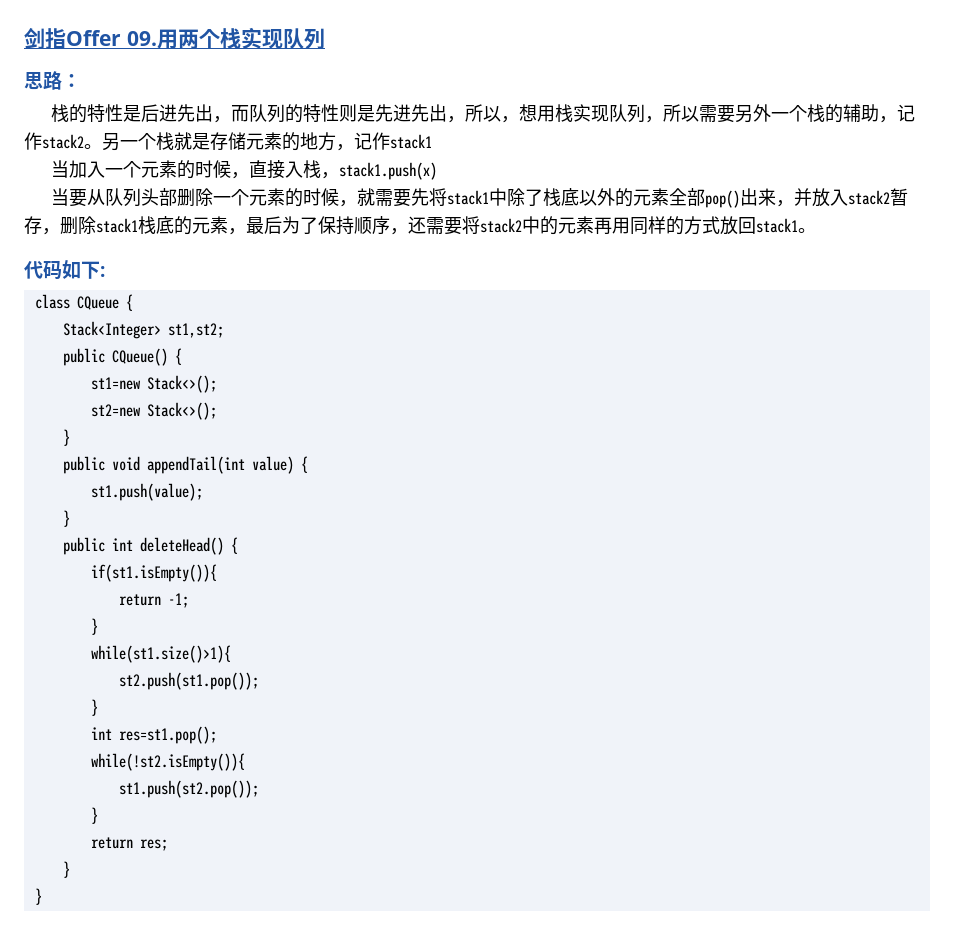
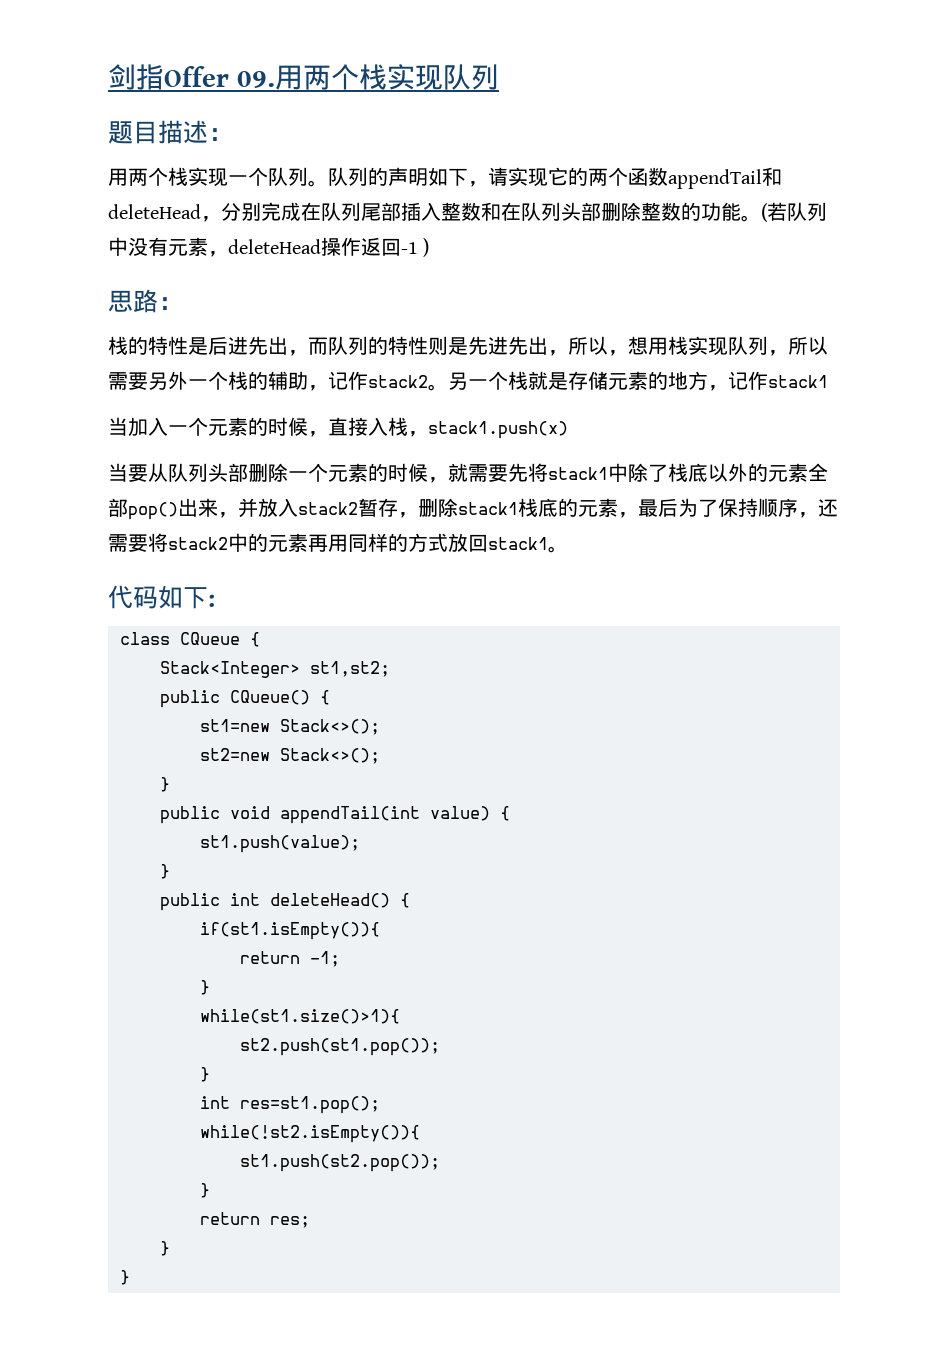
(325, 39) none -> [108,120,233,144] [108,167,782,189] [108,202,827,222] [108,237,430,257] // 题目描述： // 用两个栈实现一个队列。队列的声明如下，请实现它的两个函数appendTail和deleteHead，分别完成在队列尾部插入整数和在队列头部删除整数的功能。(若队列中没有元素，deleteHead操作返回-1 )

